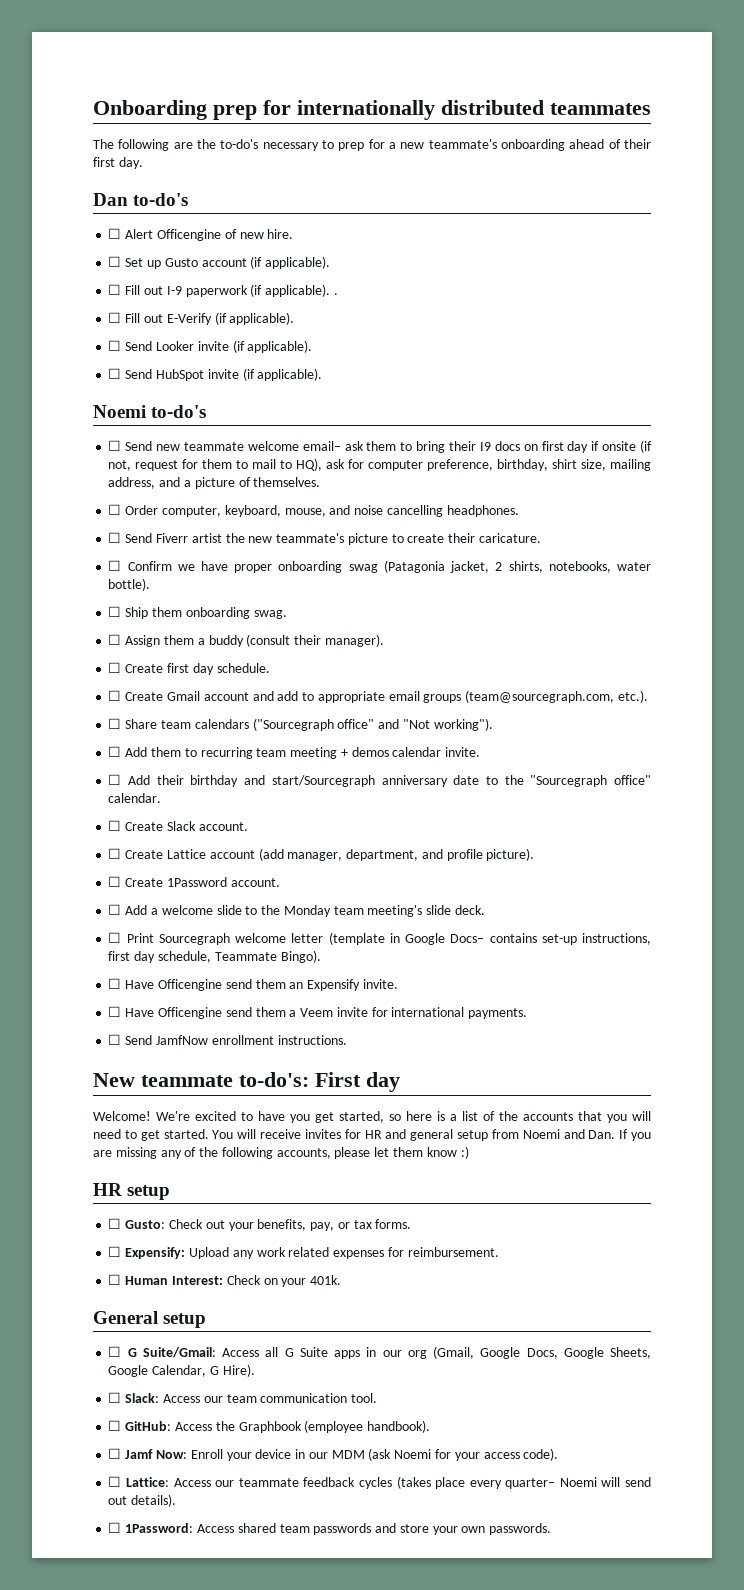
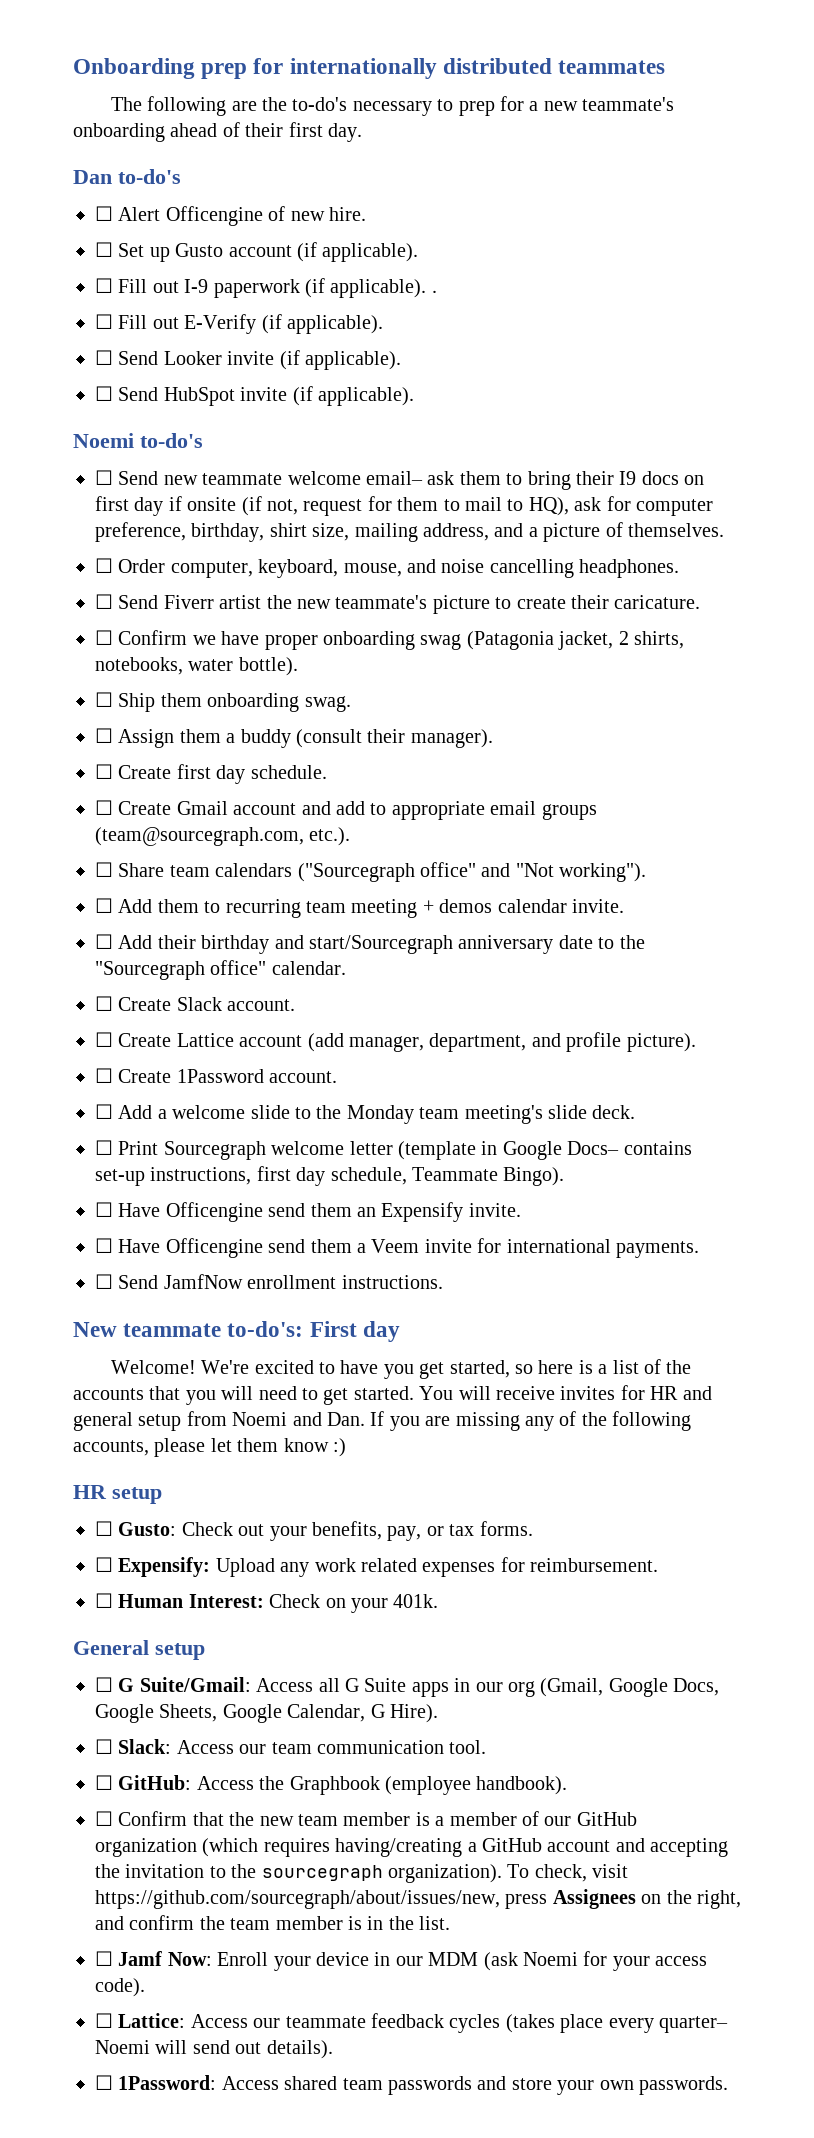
(431, 1426) none -> [95,1811,637,1826] [95,1838,729,1857] [95,1864,629,1883] [95,1889,741,1909] [95,1915,451,1930] // ☐ Confirm that the new team member is a member of our GitHub organization (which requires having/creating a GitHub account and accepting the invitation to the sourcegraph organization). To check, visit https://github.com/sourcegraph/about/issues/new, press Assignees on the right, and confirm the team member is in the list.

